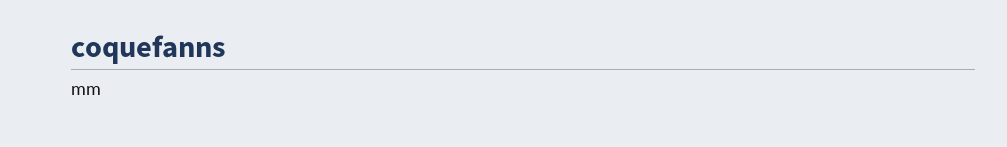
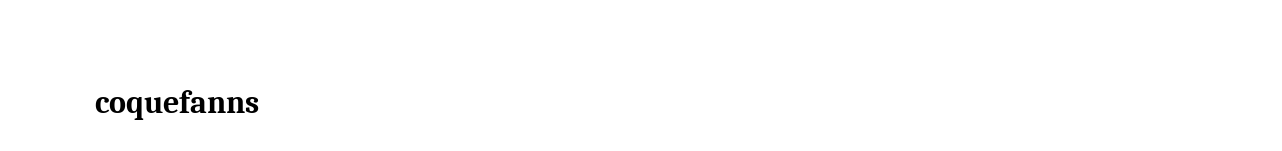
[71,86,101,95] // mm -> (259, 105) none

